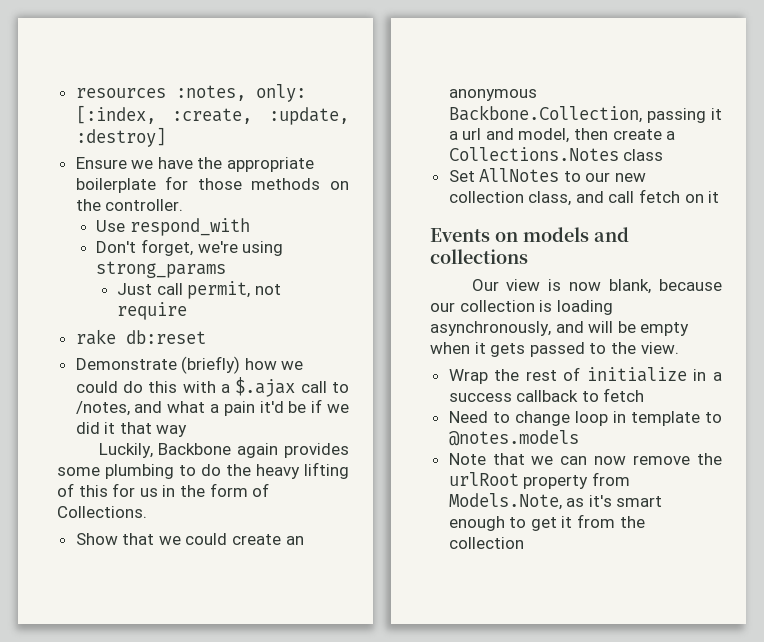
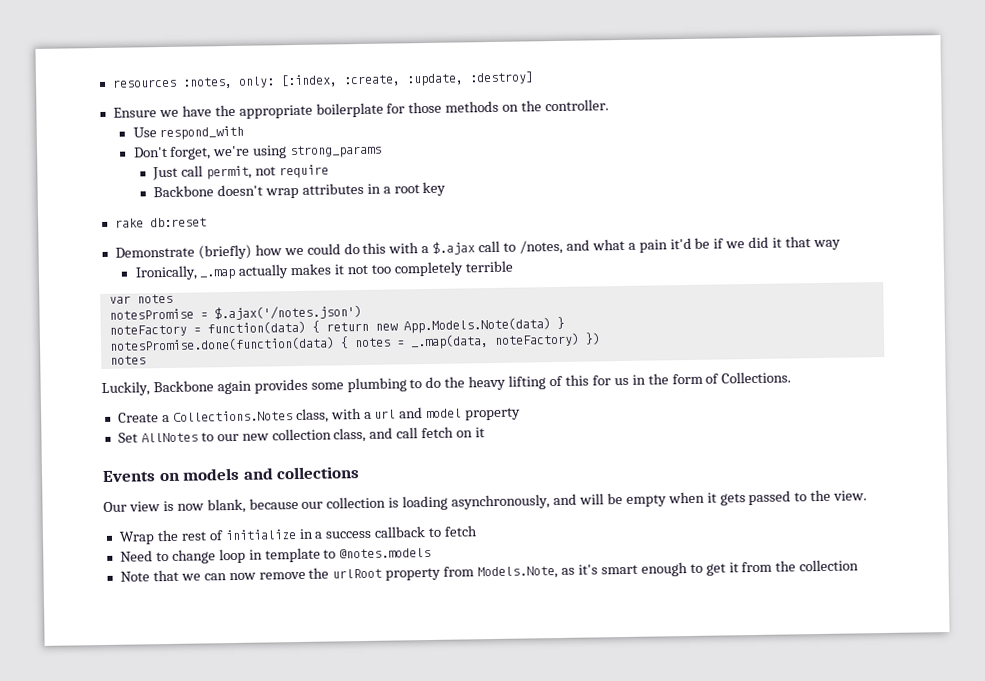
(188, 311) none -> [153,181,447,199] // Backbone doesn't wrap attributes in a root key
(188, 431) none -> [134,260,513,281] [108,293,173,304] [108,305,362,321] [108,316,565,337] [108,332,601,352] [109,355,146,365] // Ironically, _.map actually makes it not too completely terrible // var notes // notesPromise = $.ajax('/notes.json') // noteFactory = function(data) { return new App.Models.Note(data) } // notesPromise.done(function(data) { notes = _.map(data, noteFactory) }) // notes
[75,533,304,545] [448,89,537,101] [448,105,722,123] [448,128,676,143] [448,147,664,161] Show that we could create an anonymous Backbone.Collection, passing it a url and model, then create a Collections.Notes class -> [117,407,522,424] Create a Collections.Notes class, with a url and model property

